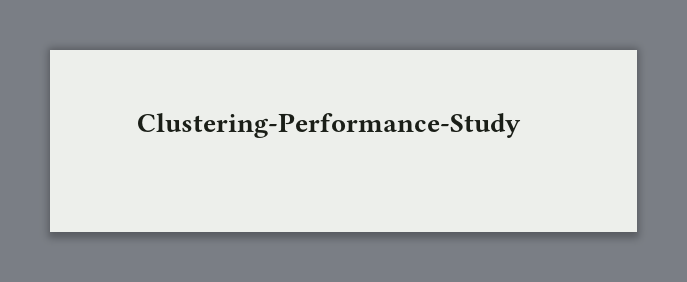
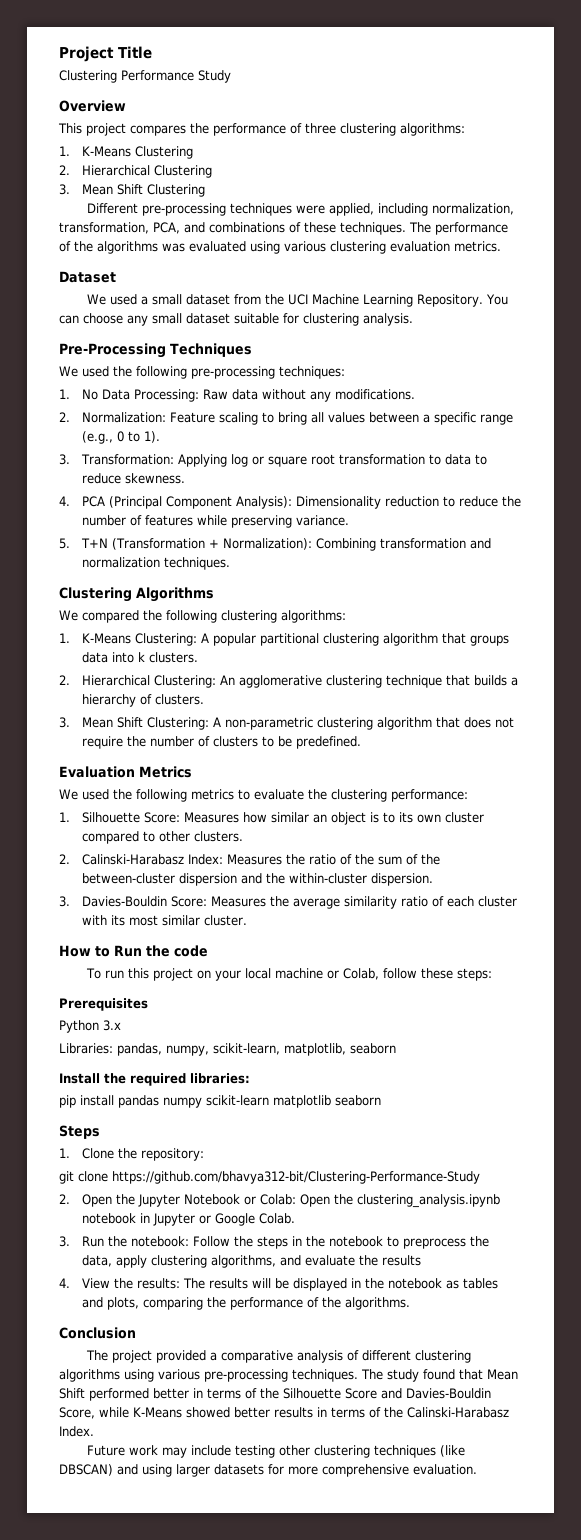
[137,113,521,138] Clustering-Performance-Study -> [59,46,152,62] [59,70,231,83] [59,100,126,112] [58,123,465,136] [59,146,194,159] [59,165,213,178] [59,184,206,197] [87,203,515,216] [59,222,508,235] [59,241,501,254] [59,271,116,283] [87,294,509,307] [59,313,413,326] [59,343,252,358] [59,366,345,379] [59,389,416,402] [59,412,514,425] [82,431,161,444] [59,454,488,467] [82,473,186,484] [59,496,522,509] [82,515,350,528] [59,538,492,551] [82,557,231,570] [59,587,214,602] [59,610,346,623] [59,633,510,646] [82,652,199,663] [59,675,519,688] [82,694,205,707] [59,717,515,730] [82,736,362,749] [59,766,192,778] [59,789,468,802] [59,812,485,825] [82,831,244,844] [59,854,441,865] [82,873,434,886] [59,896,518,909] [82,915,248,926] [59,945,208,957] [86,968,493,981] [59,998,148,1011] [59,1020,121,1033] [59,1043,396,1056] [59,1073,250,1086] [59,1095,381,1108] [59,1125,100,1139] [59,1148,205,1161] [59,1171,480,1184] [59,1194,501,1208] [82,1213,296,1226] [59,1236,490,1249] [82,1255,422,1268] [59,1278,499,1291] [82,1297,411,1310] [59,1327,136,1339] [86,1350,472,1363] [59,1369,518,1382] [59,1388,491,1401] [59,1407,509,1419] [59,1426,94,1437] [87,1445,466,1458] [59,1464,477,1477] Project Title // Clustering Performance Study // Overview // This project compares the performance of three clustering algorithms: // 1. K-Means Clustering // 2. Hierarchical Clustering // 3. Mean Shift Clustering // Different pre-processing techniques were applied, including normalization, transformation, PCA, and combinations of these techniques. The performance of the algorithms was evaluated using various clustering evaluation metrics. // Dataset // We used a small dataset from the UCI Machine Learning Repository. You can choose any small dataset suitable for clustering analysis. // Pre-Processing Techniques // We used the following pre-processing techniques: // 1. No Data Processing: Raw data without any modifications. // 2. Normalization: Feature scaling to bring all values between a specific range (e.g., 0 to 1). // 3. Transformation: Applying log or square root transformation to data to reduce skewness. // 4. PCA (Principal Component Analysis): Dimensionality reduction to reduce the number of features while preserving variance. // 5. T+N (Transformation + Normalization): Combining transformation and normalization techniques. // Clustering Algorithms // We compared the following clustering algorithms: // 1. K-Means Clustering: A popular partitional clustering algorithm that groups data into k clusters. // 2. Hierarchical Clustering: An agglomerative clustering technique that builds a hierarchy of clusters. // 3. Mean Shift Clustering: A non-parametric clustering algorithm that does not require the number of clusters to be predefined. // Evaluation Metrics // We used the following metrics to evaluate the clustering performance: // 1. Silhouette Score: Measures how similar an object is to its own cluster compared to other clusters. // 2. Calinski-Harabasz Index: Measures the ratio of the sum of the between-cluster dispersion and the within-cluster dispersion. // 3. Davies-Bouldin Score: Measures the average similarity ratio of each cluster with its most similar cluster. // How to Run the code // To run this project on your local machine or Colab, follow these steps: // Prerequisites // Python 3.x // Libraries: pandas, numpy, scikit-learn, matplotlib, seaborn // Install the required libraries: // pip install pandas numpy scikit-learn matplotlib seaborn // Steps // 1. Clone the repository: // git clone https://github.com/bhavya312-bit/Clustering-Performance-Study // 2. Open the Jupyter Notebook or Colab: Open the clustering_analysis.ipynb notebook in Jupyter or Google Colab. // 3. Run the notebook: Follow the steps in the notebook to preprocess the data, apply clustering algorithms, and evaluate the results // 4. View the results: The results will be displayed in the notebook as tables and plots, comparing the performance of the algorithms. // Conclusion // The project provided a comparative analysis of different clustering algorithms using various pre-processing techniques. The study found that Mean Shift performed better in terms of the Silhouette Score and Davies-Bouldin Score, while K-Means showed better results in terms of the Calinski-Harabasz Index. // Future work may include testing other clustering techniques (like DBSCAN) and using larger datasets for more comprehensive evaluation.

